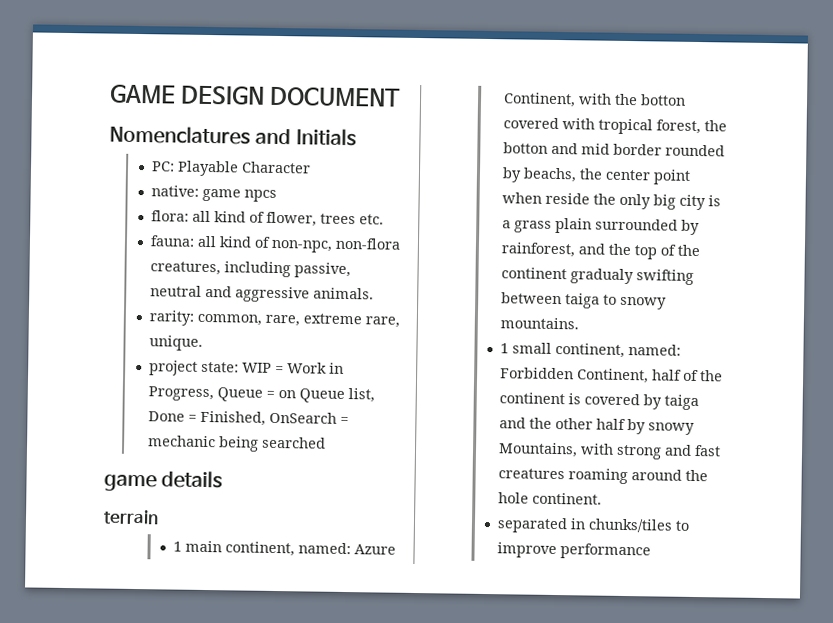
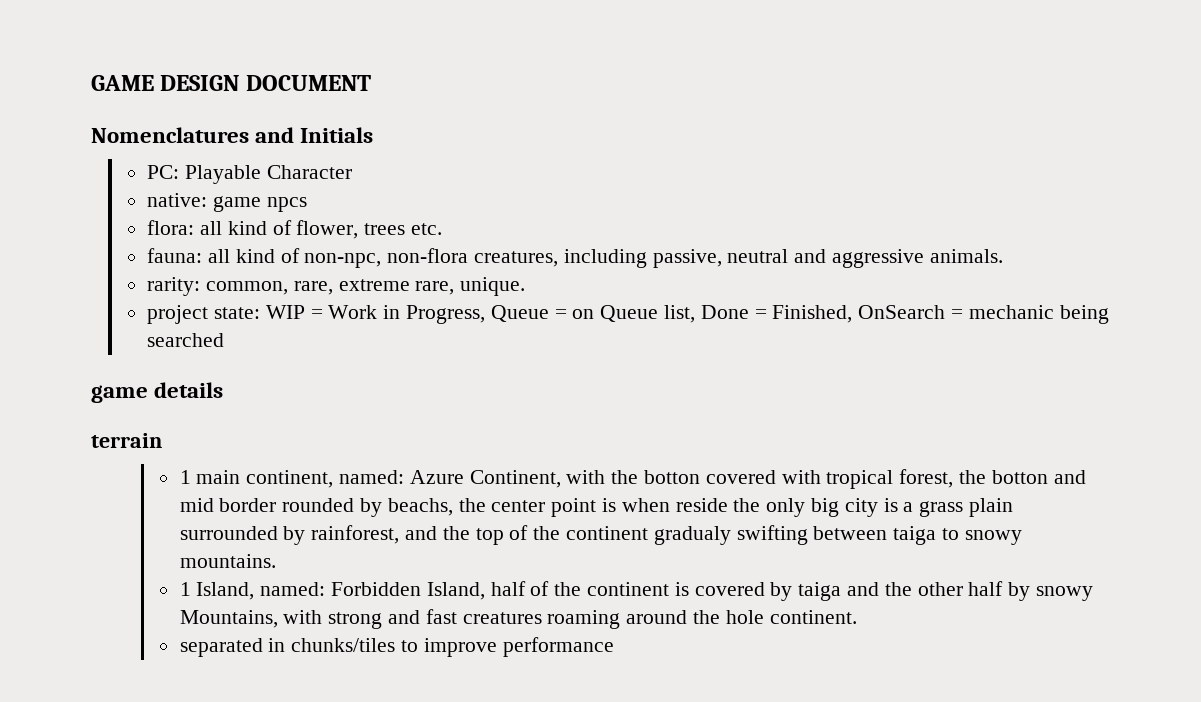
(692, 177) none -> [602,498,617,512] is
[512,342,626,358] small continent, -> [196,582,255,600] Island,
[577,368,650,384] Continent, -> [426,582,485,600] Island,

